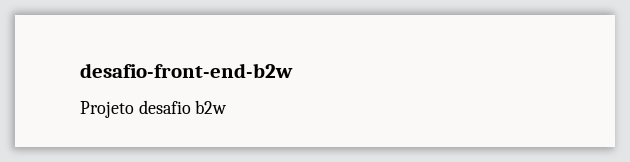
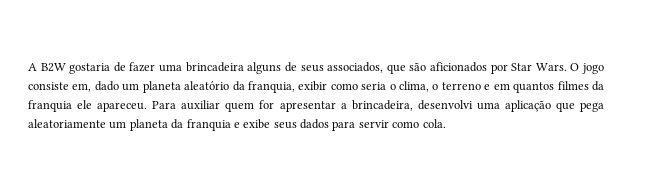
[80,63,293,78] [80,100,228,118] desafio-front-end-b2w // Projeto desafio b2w -> [28,62,604,74] [28,81,605,93] [28,100,604,112] [28,119,446,131] A B2W gostaria de fazer uma brincadeira alguns de seus associados, que são aficionados por Star Wars. O jogo consiste em, dado um planeta aleatório da franquia, exibir como seria o clima, o terreno e em quantos filmes da franquia ele apareceu. Para auxiliar quem for apresentar a brincadeira, desenvolvi uma aplicação que pega aleatoriamente um planeta da franquia e exibe seus dados para servir como cola.

